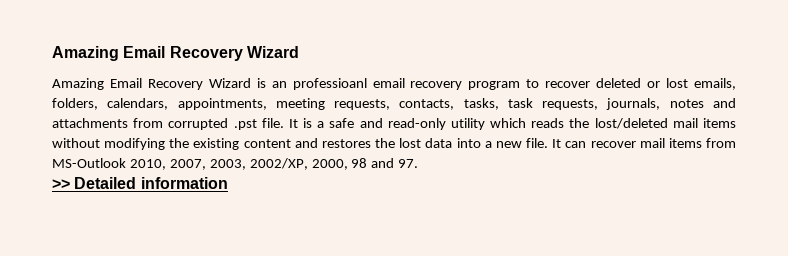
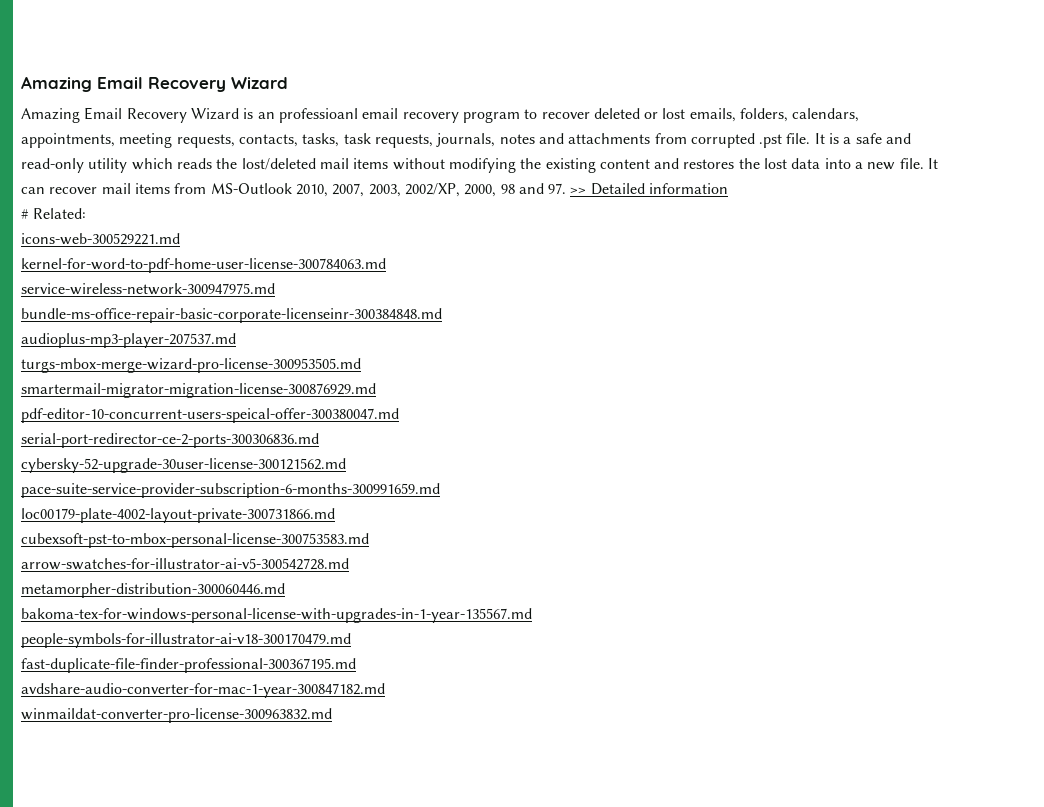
(419, 163) // -> (567, 188) none
(228, 183) none -> [21,208,87,219] [21,233,180,245] [21,258,386,273] [21,283,275,295] [21,308,442,323] [21,333,236,348] [21,358,361,373] [21,383,376,398] [21,408,399,423] [21,433,319,448] [21,458,346,473] [21,483,440,498] [21,508,335,523] [21,533,369,548] [21,558,349,570] [21,583,285,598] [21,608,532,623] [21,633,351,648] [21,658,356,673] [21,683,385,698] [21,708,332,723] // # Related: // icons-web-300529221.md // kernel-for-word-to-pdf-home-user-license-300784063.md // service-wireless-network-300947975.md // bundle-ms-office-repair-basic-corporate-licenseinr-300384848.md // audioplus-mp3-player-207537.md // turgs-mbox-merge-wizard-pro-license-300953505.md // smartermail-migrator-migration-license-300876929.md // pdf-editor-10-concurrent-users-speical-offer-300380047.md // serial-port-redirector-ce-2-ports-300306836.md // cybersky-52-upgrade-30user-license-300121562.md // pace-suite-service-provider-subscription-6-months-300991659.md // loc00179-plate-4002-layout-private-300731866.md // cubexsoft-pst-to-mbox-personal-license-300753583.md // arrow-swatches-for-illustrator-ai-v5-300542728.md // metamorpher-distribution-300060446.md // bakoma-tex-for-windows-personal-license-with-upgrades-in-1-year-135567.md // people-symbols-for-illustrator-ai-v18-300170479.md // fast-duplicate-file-finder-professional-300367195.md // avdshare-audio-converter-for-mac-1-year-300847182.md // winmaildat-converter-pro-license-300963832.md

